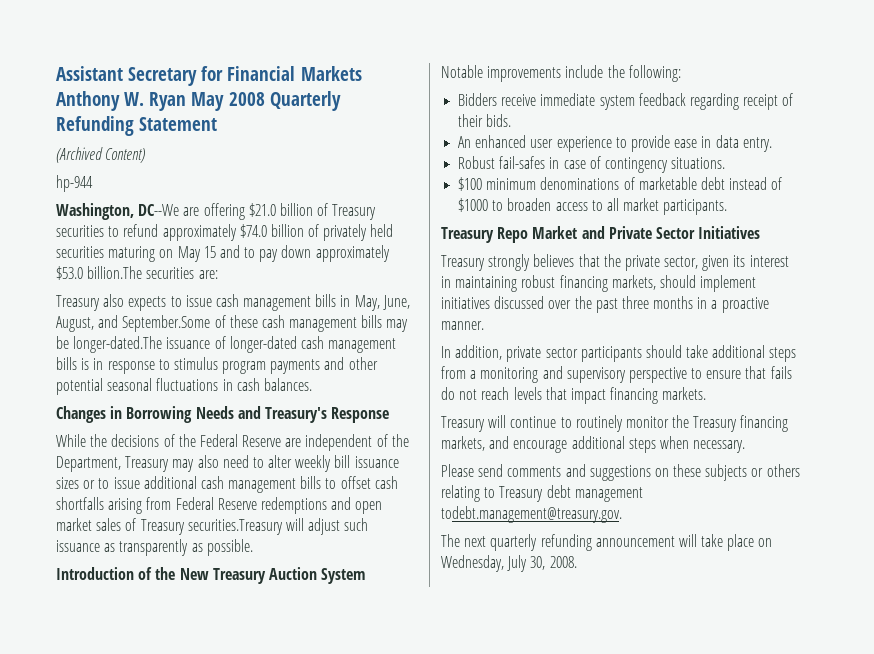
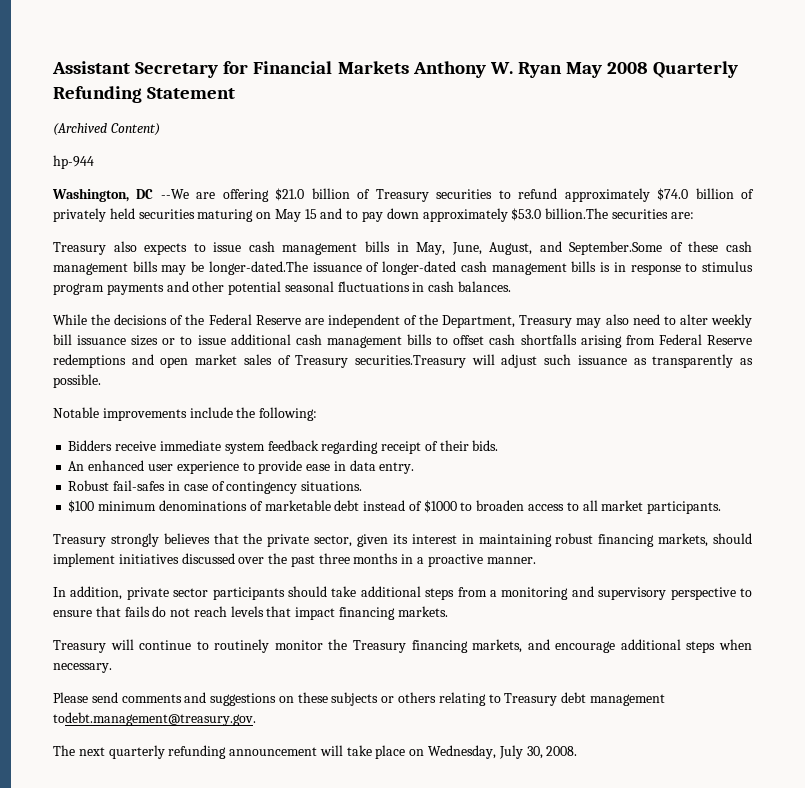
[138,204,180,216] DC--We -> [136,189,189,199] DC --We
[56,406,390,423] // Changes in Borrowing Needs and Treasury's Response -> (512, 286) none
[56,567,366,584] // Introduction of the New Treasury Auction System -> (101, 381) none
[441,226,761,243] // Treasury Repo Market and Private Sector Initiatives -> (722, 507) none

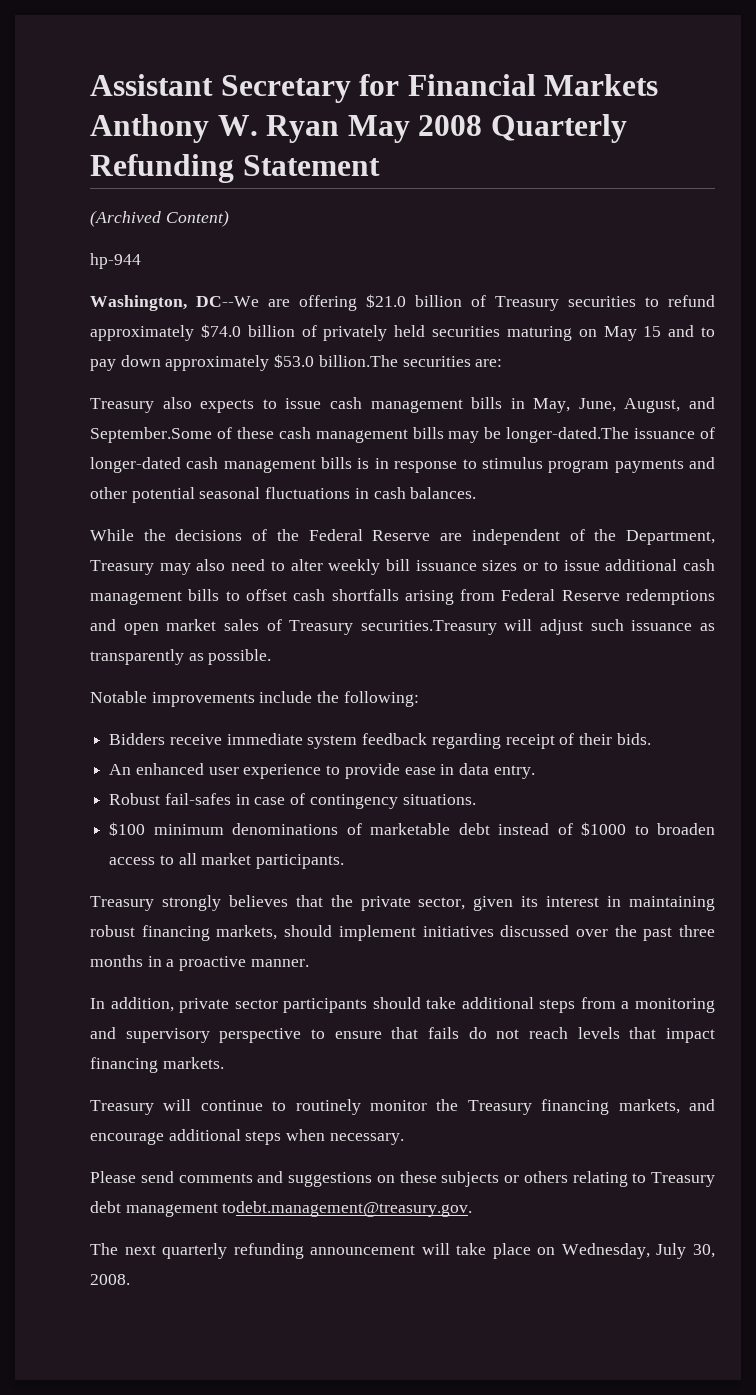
[136,189,189,199] DC --We -> [196,296,259,307] DC--We

